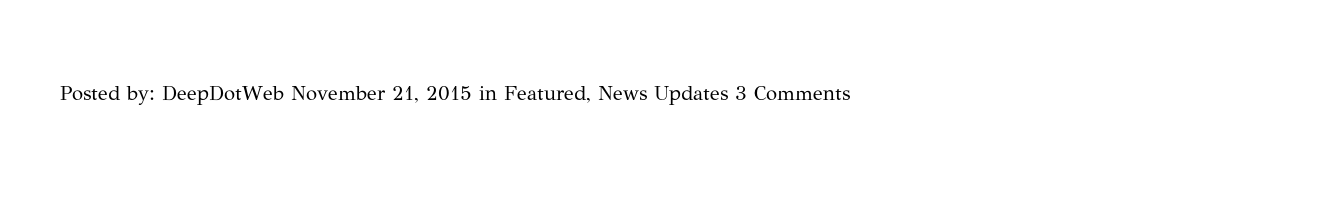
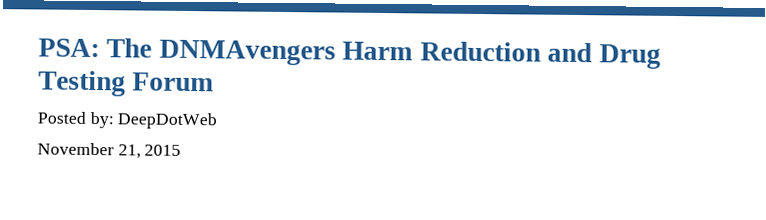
(60, 93) none -> [38,38,661,69] [38,70,215,97] PSA: The DNMAvengers Harm Reduction and Drug Testing Forum //
(284, 95) none -> (218, 121) //
[478,86,850,105] in Featured, News Updates 3 Comments -> (182, 150) none

